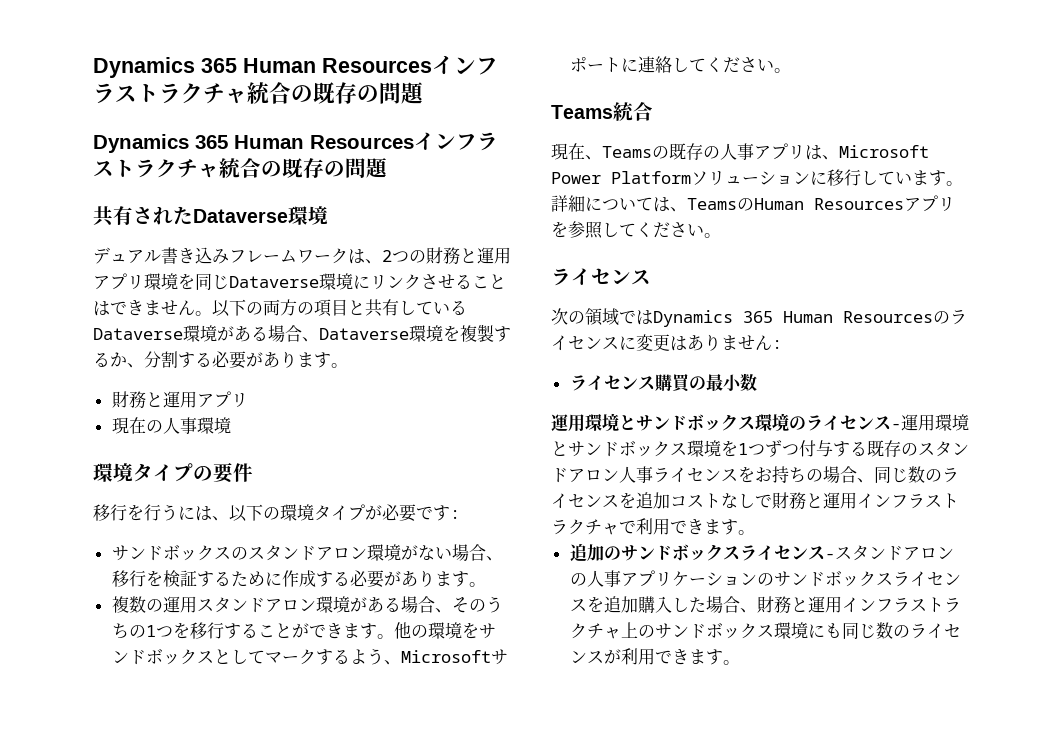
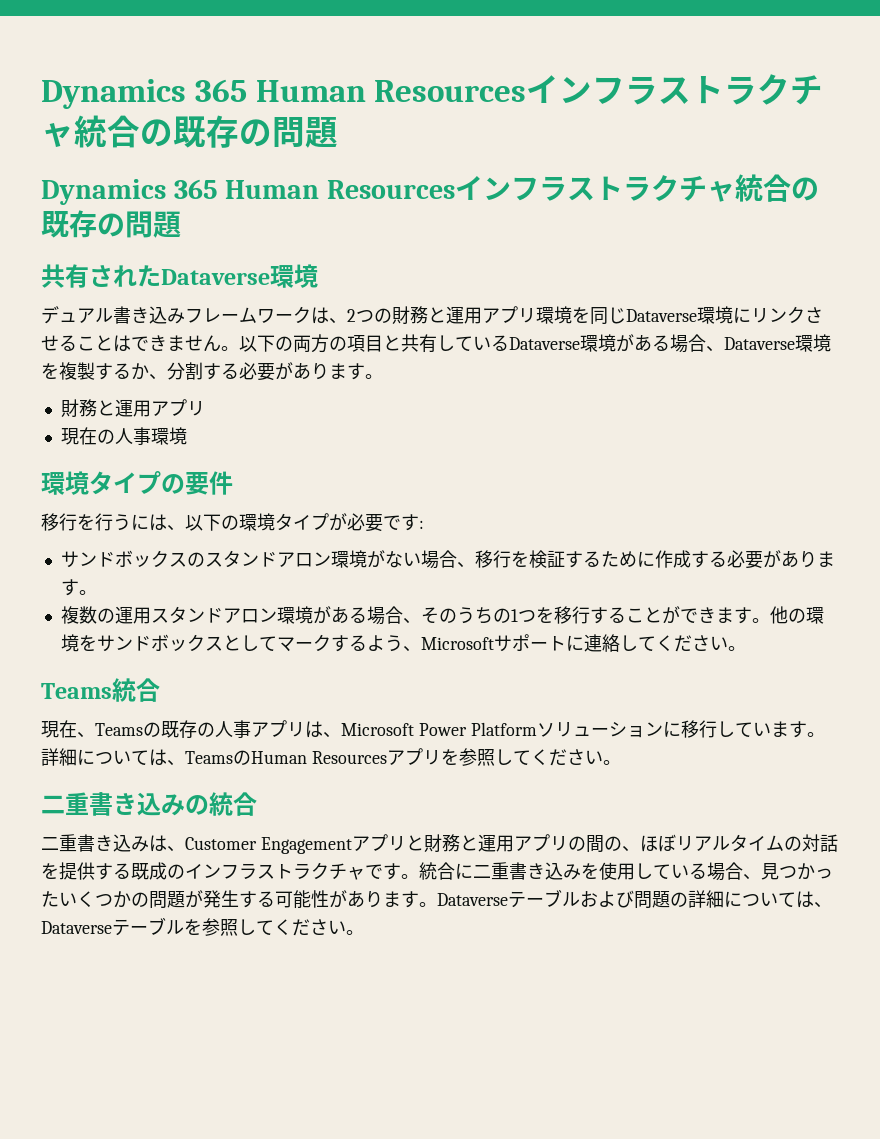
[551,268,651,286] [551,308,967,327] [551,334,782,351] [569,373,757,393] [551,413,969,432] [551,440,969,457] [551,466,959,483] [551,492,857,509] ライセンス // 次の領域ではDynamics 365 Human Resourcesのライセンスに変更はありません: // ライセンス購買の最小数 // 運用環境とサンドボックス環境のライセンス-運用環境とサンドボックス環境を1つずつ付与する既存のスタンドアロン人事ライセンスをお持ちの場合、同じ数のライセンスを追加コストなしで財務と運用 -> [41,792,257,816] [41,834,838,854] [41,862,185,880] 二重書き込みの統合 // 二重書き込みは、Customer Engagementアプリと財務と運用アプリの間の、ほぼリアルタイムの対話を提供する既成の
[636,518,755,535] [569,543,954,562] [569,570,961,587] [569,596,961,614] [569,622,961,639] [569,648,723,665] 利用できます。 // 追加のサンドボックスライセンス-スタンドアロンの人事アプリケーションのサンドボックスライセンスを追加購入した場合、財務と運用インフラストラクチャ上のサンドボックス環境にも同じ数のライセンスが利用できます -> [383,862,833,881] [41,889,832,909] [41,917,346,936] す。統合に二重書き込みを使用している場合、見つかったいくつかの問題が発生する可能性があります。Dataverseテーブルおよび問題の詳細については、Dataverseテーブルを参照してください

